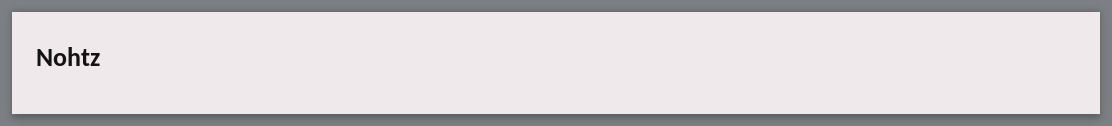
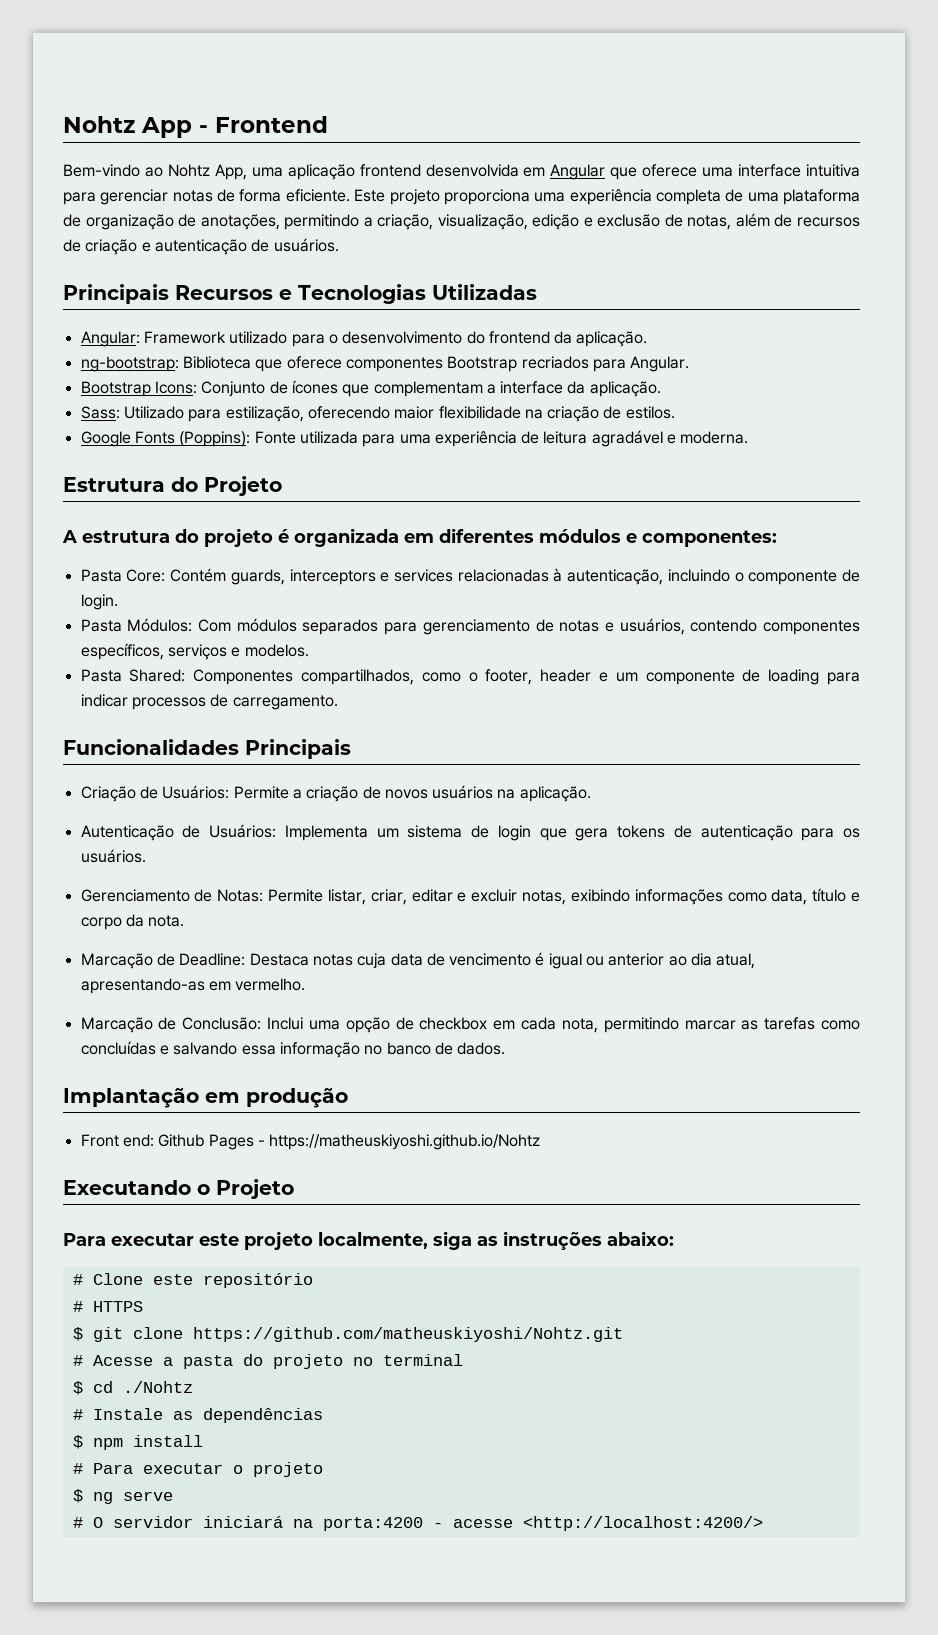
[36,47,100,66] Nohtz -> [63,116,328,138] [63,164,861,180] [63,189,860,205] [63,213,860,230] [63,238,339,255] [63,284,537,304] [80,331,648,347] [80,356,690,372] [80,380,661,397] [80,406,675,422] [80,430,749,447] [63,476,282,496] [62,528,777,547] [80,568,861,585] [80,594,118,610] [80,618,861,635] [80,643,309,660] [80,669,860,685] [80,694,338,710] [63,739,351,759] [80,785,591,802] [80,824,860,841] [80,849,146,863] [80,888,861,905] [80,914,185,930] [80,952,756,969] [80,978,306,994] [80,1017,861,1033] [80,1041,506,1058] [63,1088,348,1108] [80,1134,541,1150] [63,1179,294,1199] [63,1231,674,1250] [72,1273,313,1288] [72,1301,143,1312] [72,1327,623,1342] [72,1354,463,1369] [72,1381,193,1395] [72,1408,323,1423] [72,1435,203,1450] [72,1462,323,1477] [72,1489,173,1504] [72,1516,763,1531] Nohtz App - Frontend // Bem-vindo ao Nohtz App, uma aplicação frontend desenvolvida em Angular que oferece uma interface intuitiva para gerenciar notas de forma eficiente. Este projeto proporciona uma experiência completa de uma plataforma de organização de anotações, permitindo a criação, visualização, edição e exclusão de notas, além de recursos de criação e autenticação de usuários. // Principais Recursos e Tecnologias Utilizadas // Angular: Framework utilizado para o desenvolvimento do frontend da aplicação. // ng-bootstrap: Biblioteca que oferece componentes Bootstrap recriados para Angular. // Bootstrap Icons: Conjunto de ícones que complementam a interface da aplicação. // Sass: Utilizado para estilização, oferecendo maior flexibilidade na criação de estilos. // Google Fonts (Poppins): Fonte utilizada para uma experiência de leitura agradável e moderna. // Estrutura do Projeto // A estrutura do projeto é organizada em diferentes módulos e componentes: // Pasta Core: Contém guards, interceptors e services relacionadas à autenticação, incluindo o componente de login. // Pasta Módulos: Com módulos separados para gerenciamento de notas e usuários, contendo componentes específicos, serviços e modelos. // Pasta Shared: Componentes compartilhados, como o footer, header e um componente de loading para indicar processos de carregamento. // Funcionalidades Principais // Criação de Usuários: Permite a criação de novos usuários na aplicação. // Autenticação de Usuários: Implementa um sistema de login que gera tokens de autenticação para os usuários. // Gerenciamento de Notas: Permite listar, criar, editar e excluir notas, exibindo informações como data, título e corpo da nota. // Marcação de Deadline: Destaca notas cuja data de vencimento é igual ou anterior ao dia atual, apresentando-as em vermelho. // Marcação de Conclusão: Inclui uma opção de checkbox em cada nota, permitindo marcar as tarefas como concluídas e salvando essa informação no banco de dados. // Implantação em produção // Front end: Github Pages - https://matheuskiyoshi.github.io/Nohtz // Executando o Projeto // Para executar este projeto localmente, siga as instruções abaixo: // # Clone este repositório // # HTTPS // $ git clone https://github.com/matheuskiyoshi/Nohtz.git // # Acesse a pasta do projeto no terminal // $ cd ./Nohtz // # Instale as dependências // $ npm install // # Para executar o projeto // $ ng serve // # O servidor iniciará na porta:4200 - acesse <http://localhost:4200/>

